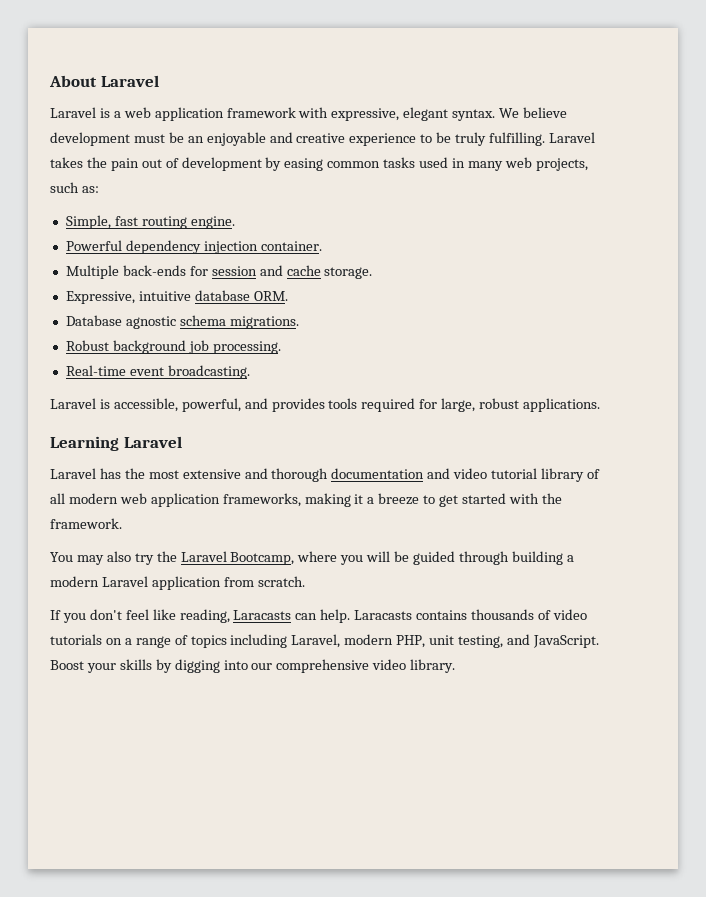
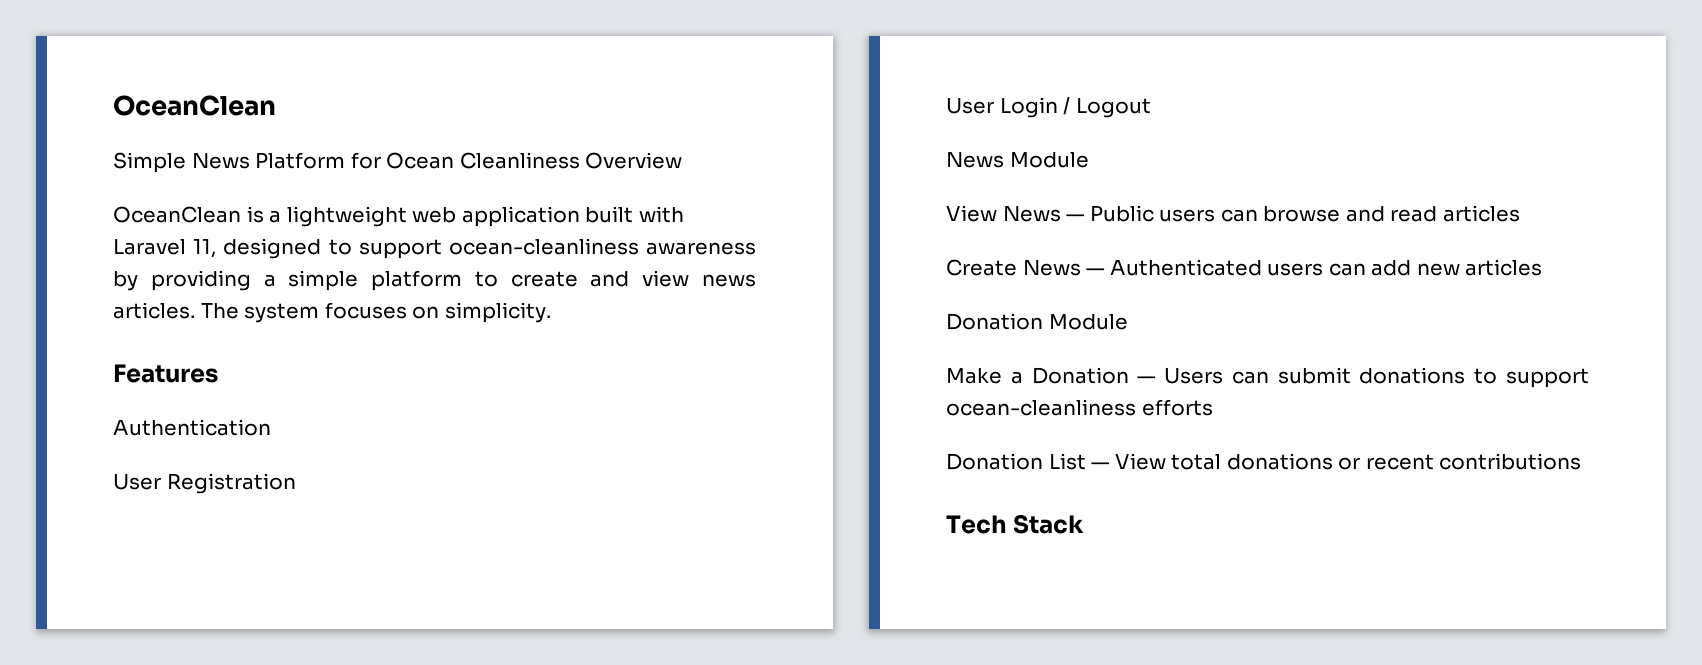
[49,75,159,87] [50,107,96,118] About Laravel // Laravel -> [113,95,276,116] [113,152,683,173] [113,206,241,223] OceanClean // Simple News Platform for Ocean Cleanliness Overview // OceanClean
[123,107,568,121] [50,132,595,146] [50,157,588,171] [50,182,99,193] [65,215,235,229] [65,240,322,254] [65,265,373,279] [65,290,288,304] [65,315,299,329] [65,340,281,354] [65,365,250,379] [50,398,601,412] [50,436,182,451] [50,468,600,482] [50,493,562,507] [50,518,122,529] [50,551,574,565] [50,576,305,590] [50,609,587,623] [50,634,599,648] [50,659,456,673] web application framework with expressive, elegant syntax. We believe development must be an enjoyable and creative experience to be truly fulfilling. Laravel takes the pain out of development by easing common tasks used in many web projects, such as: // Simple, fast routing engine. // Powerful dependency injection container. // Multiple back-ends for session and cache storage. // Expressive, intuitive database ORM. // Database agnostic schema migrations. // Robust background job processing. // Real-time event broadcasting. // Laravel is accessible, powerful, and provides tools required for large, robust applications. // Learning Laravel // Laravel has the most extensive and thorough documentation and video tutorial library of all modern web application frameworks, making it a breeze to get started with the framework. // You may also try the Laravel Bootcamp, where you will be guided through building a modern Laravel application from scratch. // If you don't feel like reading, Laracasts can help. Laracasts contains thousands of video tutorials on a range of topics including Laravel, modern PHP, unit testing, and JavaScript. Boost your skills by digging into our comprehensive video library. -> [286,206,684,227] [113,238,756,259] [113,270,756,291] [113,302,551,323] [113,364,218,383] [113,419,271,436] [113,473,296,494] [946,97,1151,118] [946,152,1089,168] [946,205,1520,222] [946,259,1543,276] [946,313,1128,330] [946,367,1589,388] [946,399,1213,416] [946,453,1582,470] [946,514,1085,534] lightweight web application built with Laravel 11, designed to support ocean-cleanliness awareness by providing a simple platform to create and view news articles. The system focuses on simplicity. // Features // Authentication // User Registration // User Login / Logout // News Module // View News — Public users can browse and read articles // Create News — Authenticated users can add new articles // Donation Module // Make a Donation — Users can submit donations to support ocean-cleanliness efforts // Donation List — View total donations or recent contributions // Tech Stack

